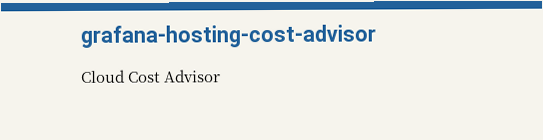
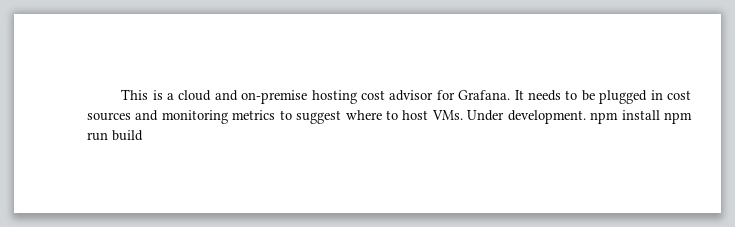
[80,24,376,48] [80,69,222,83] grafana-hosting-cost-advisor // Cloud Cost Advisor -> [121,89,691,104] [87,110,693,124] [87,130,143,141] This is a cloud and on-premise hosting cost advisor for Grafana. It needs to be plugged in cost sources and monitoring metrics to suggest where to host VMs. Under development. npm install npm run build

